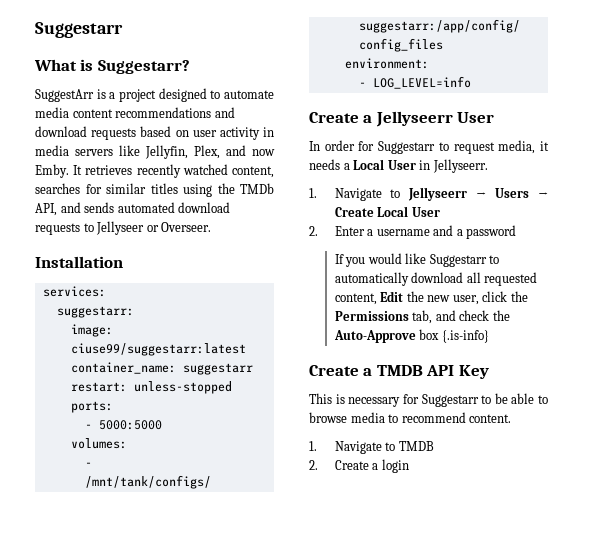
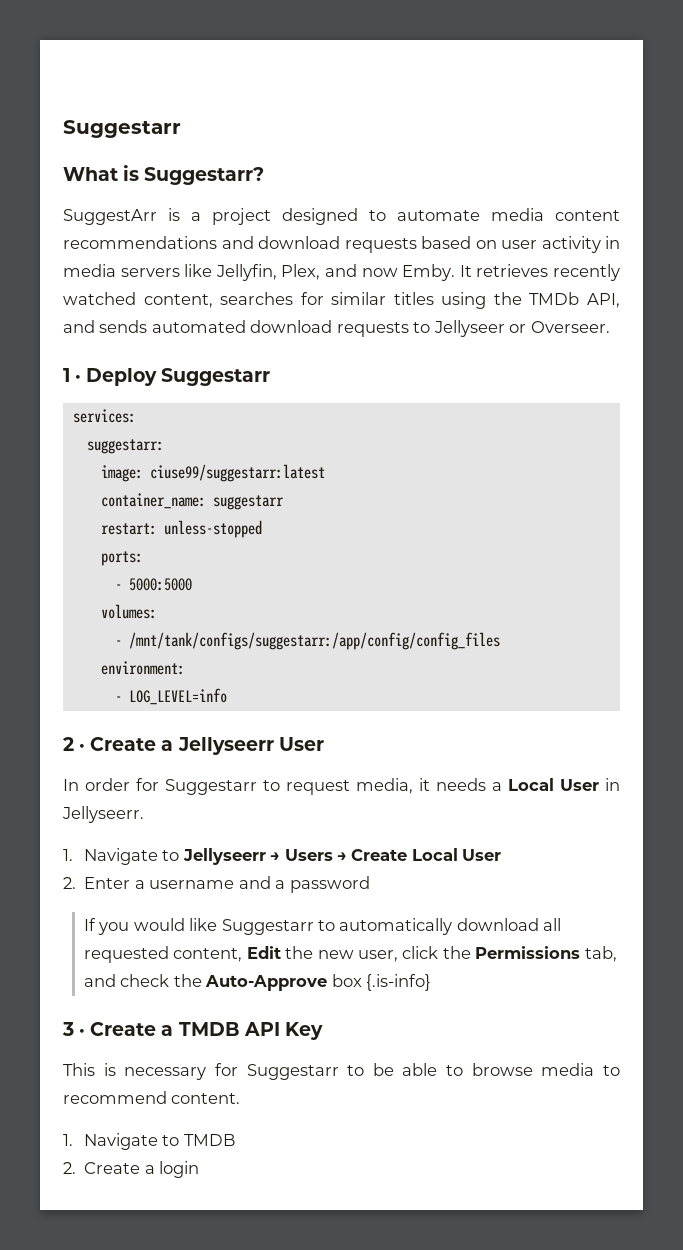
[35,256,123,268] Installation -> [63,368,271,386] 1 · Deploy Suggestarr
(471, 82) none -> [63,737,86,751] 2 ·
(489, 336) none -> [62,1022,86,1036] 3 ·

